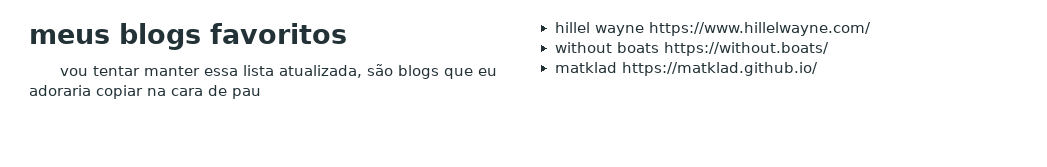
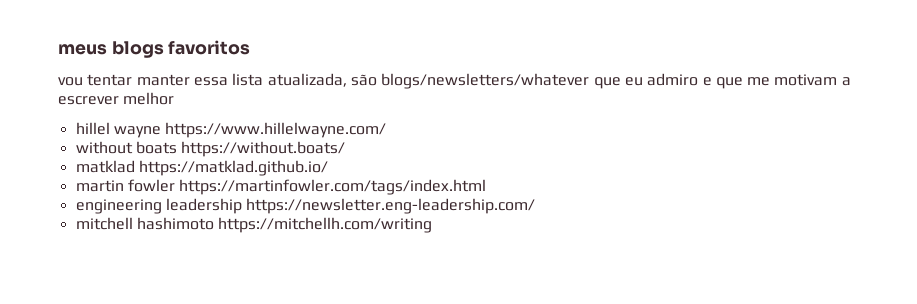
[397,65,439,79] blogs -> [381,73,590,89] blogs/newsletters/whatever
[29,85,261,99] adoraria copiar na cara de pau -> [647,73,851,89] [58,92,175,105] admiro e que me motivam a escrever melhor
(818, 69) none -> [75,179,487,195] [75,198,536,214] [75,217,433,233] // martin fowler https://martinfowler.com/tags/index.html // engineering leadership https://newsletter.eng-leadership.com/ // mitchell hashimoto https://mitchellh.com/writing

